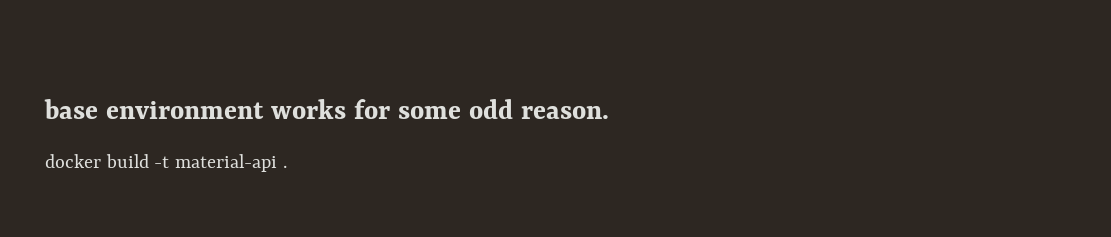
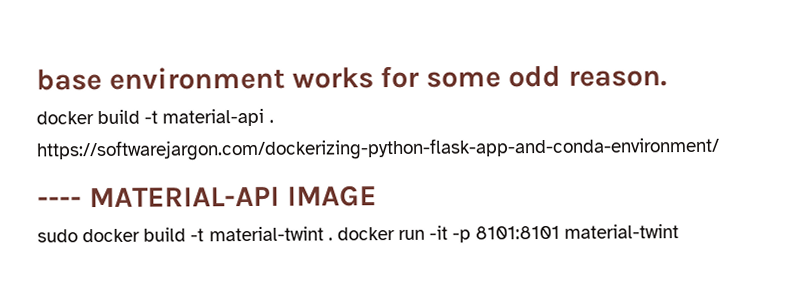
(287, 166) none -> [36,136,720,162] [37,185,377,208] [37,224,680,243] // https://softwarejargon.com/dockerizing-python-flask-app-and-conda-environment/ // ---- MATERIAL-API IMAGE // sudo docker build -t material-twint . docker run -it -p 8101:8101 material-twint

